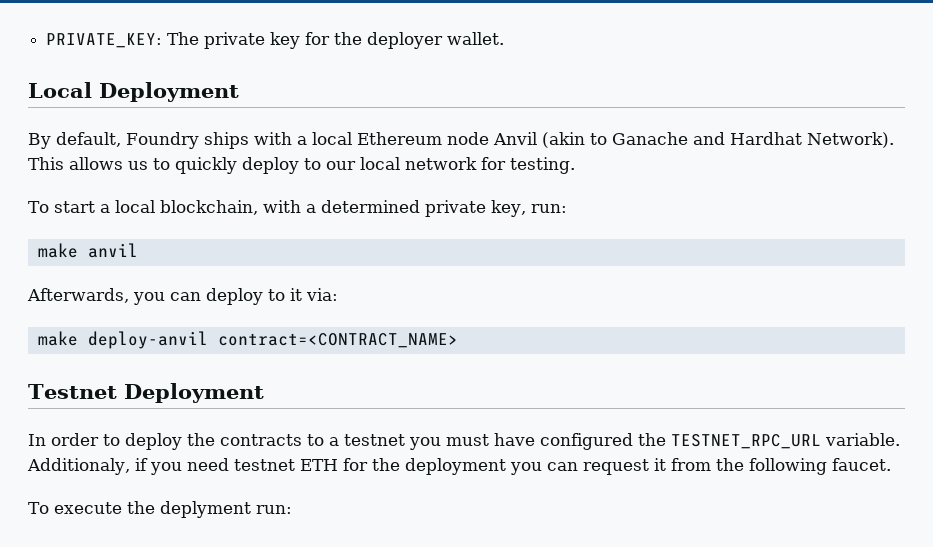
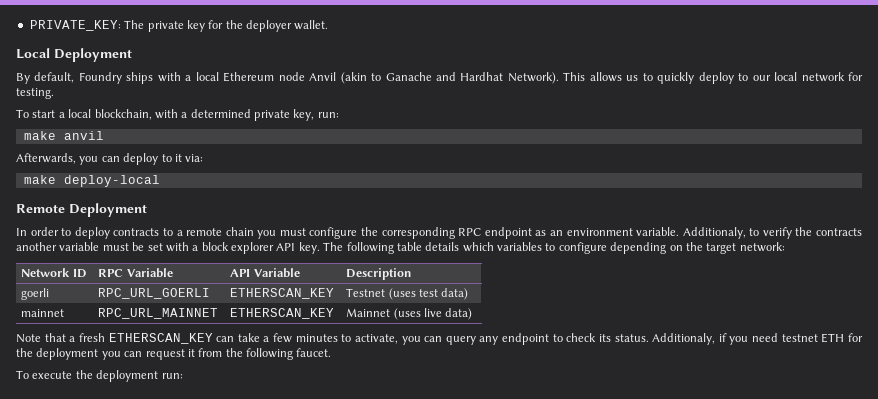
[87,331,458,349] [28,384,117,399] deploy-anvil contract=<CONTRACT_NAME> // Testnet -> [63,175,160,187] [16,204,65,213] deploy-local // Remote
[187,433,215,446] the -> (110, 233) none
[344,433,900,450] testnet you must have configured the TESTNET_RPC_URL variable. -> [186,227,863,239] [16,242,785,254] [21,268,87,278] [98,268,173,278] [230,268,300,278] [346,268,413,280] [21,288,50,300] [98,288,211,299] [230,288,335,299] [346,288,469,300] [21,309,65,317] [98,308,219,319] [230,308,335,319] [346,308,473,320] [16,333,649,345] remote chain you must configure the corresponding RPC endpoint as an environment variable. Additionaly, to verify the contracts another variable must be set with a block explorer API key. The following table details which variables to configure depending on the target network: // Network ID | RPC Variable | API Variable | Description // goerli | RPC_URL_GOERLI | ETHERSCAN_KEY | Testnet (uses test data) // mainnet | RPC_URL_MAINNET | ETHERSCAN_KEY | Mainnet (uses live data) // Note that a fresh ETHERSCAN_KEY can take a few minutes to activate, you can query any endpoint to check its status.
[159,501,251,518] deplyment -> [96,370,159,382] deployment

